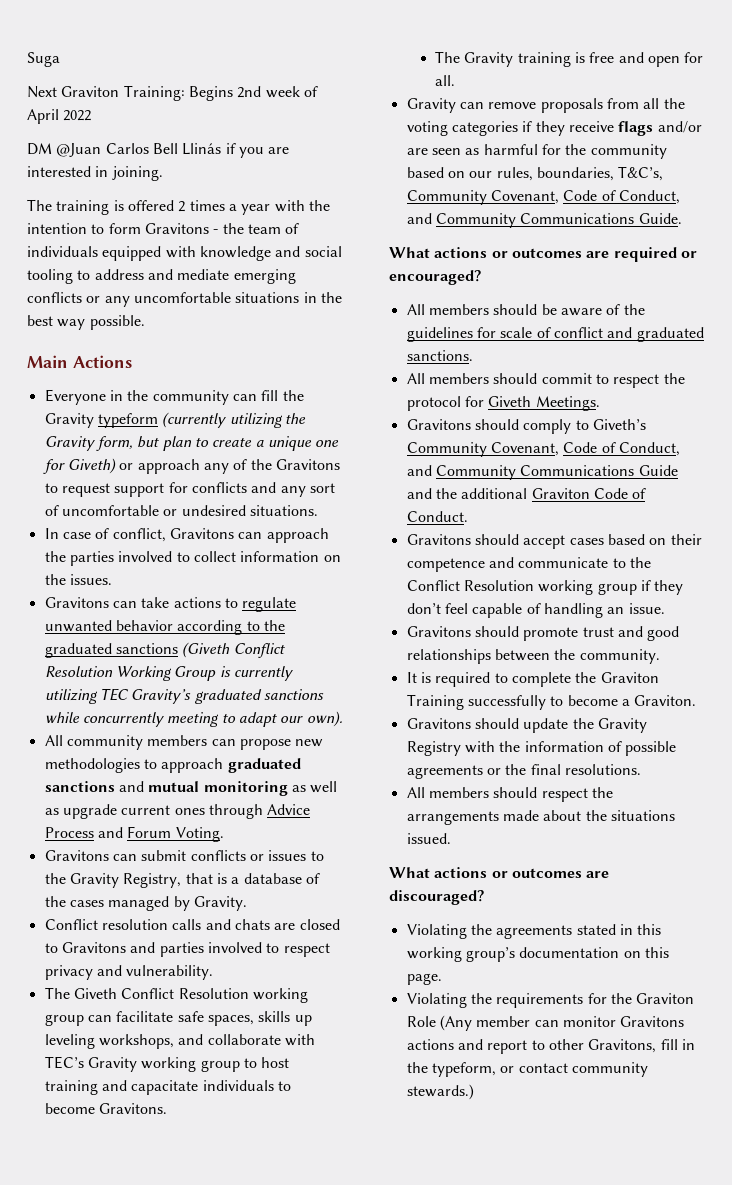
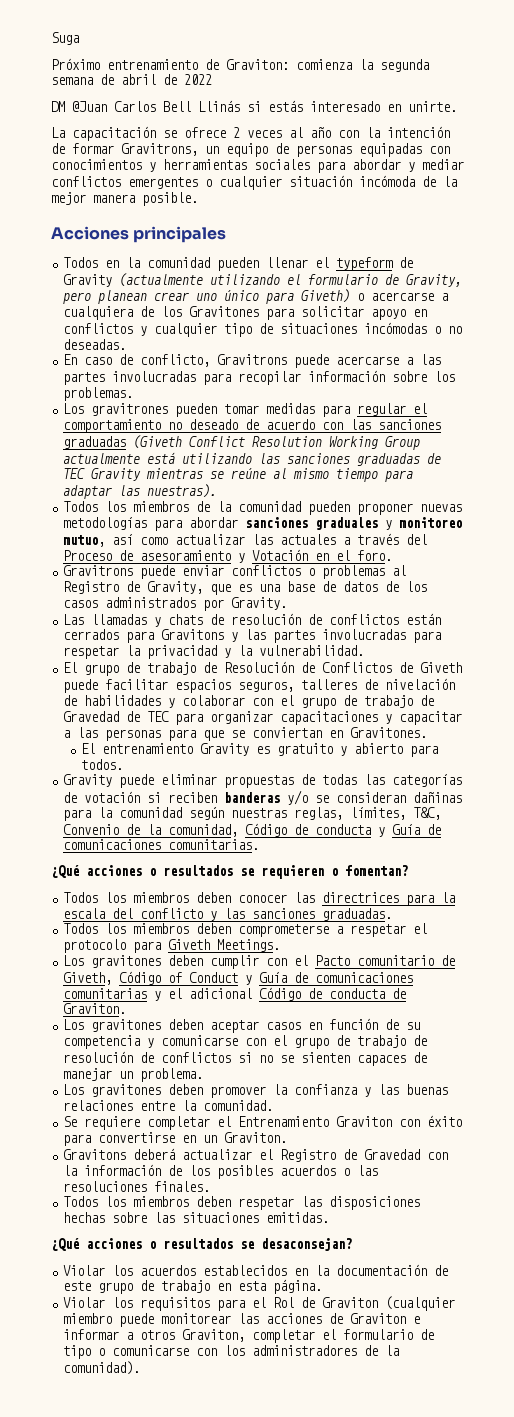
[27,85,318,101] [27,109,59,124] Next Graviton Training: Begins 2nd week of April -> [51,58,429,72] [51,74,177,85] Próximo entrenamiento de Graviton: comienza la segunda semana de abril de
[225,143,290,158] [27,166,163,181] [27,199,330,215] [27,223,300,234] [27,246,342,261] [27,269,296,284] [27,292,342,307] [27,315,145,330] [27,355,132,368] [44,389,304,405] [44,412,306,428] [44,436,340,451] [42,458,340,474] [44,482,335,497] [44,505,318,516] [44,528,329,543] [44,551,341,566] [44,574,112,585] [44,597,297,612] [44,620,285,635] [44,643,178,658] if you are interested in joining. // The training is offered 2 times a year with the intention to form Gravitons - the team of individuals equipped with knowledge and social tooling to address and mediate emerging conflicts or any uncomfortable situations in the best way possible. // Main Actions // Everyone in the community can fill the Gravity typeform (currently utilizing the Gravity form, but plan to create a unique one for Giveth) or approach any of the Gravitons to request support for conflicts and any sort of uncomfortable or undesired situations. // In case of conflict, Gravitons can approach the parties involved to collect information on the issues. // Gravitons can take actions to regulate unwanted behavior according to the graduated sanctions -> [247,100,457,112] [51,126,450,141] [51,143,450,157] [51,159,464,173] [51,175,457,190] [51,192,198,206] [51,226,227,243] [63,257,414,271] [63,273,463,287] [63,289,449,304] [63,306,428,320] [63,322,463,337] [63,339,127,350] [63,354,442,368] [63,370,456,385] [63,387,134,401] [63,403,428,417] [63,419,442,433] [63,436,127,449] si estás interesado en unirte. // La capacitación se ofrece 2 veces al año con la intención de formar Gravitrons, un equipo de personas equipadas con conocimientos y herramientas sociales para abordar y mediar conflictos emergentes o cualquier situación incómoda de la mejor manera posible. // Acciones principales // Todos en la comunidad pueden llenar el typeform de Gravity (actualmente utilizando el formulario de Gravity, pero planean crear uno único para Giveth) o acercarse a cualquiera de los Gravitones para solicitar apoyo en conflictos y cualquier tipo de situaciones incómodas o no deseadas. // En caso de conflicto, Gravitrons puede acercarse a las partes involucradas para recopilar información sobre los problemas. // Los gravitrones pueden tomar medidas para regular el comportamiento no deseado de acuerdo con las sanciones graduadas
[219,666,293,681] [44,688,324,704] [44,711,343,727] [44,735,324,750] [44,758,301,773] [44,781,338,796] [44,804,311,819] [44,826,224,842] [44,850,324,861] [44,873,320,888] [44,896,247,911] [44,919,340,930] [44,942,330,957] [44,965,214,980] [44,987,308,1003] [44,1011,312,1026] [44,1034,315,1049] [44,1056,290,1072] [44,1080,291,1095] [44,1103,167,1114] [435,51,704,67] [435,75,456,86] [406,98,685,113] [406,121,702,136] [406,144,667,159] [406,166,664,181] [406,190,680,205] [406,213,682,228] [389,247,697,262] [389,270,481,285] [406,304,645,316] [406,327,704,342] [406,350,473,361] [406,373,685,388] [406,396,600,411] [406,419,646,434] [406,442,680,457] [406,465,678,480] [406,488,647,499] [406,511,468,522] [406,534,702,549] [406,557,651,572] [406,580,684,595] [406,603,665,618] [406,626,680,641] [406,649,660,664] [406,672,659,687] [406,694,697,710] [406,718,647,733] [406,741,677,756] [406,764,641,779] [406,787,613,802] [406,810,675,825] [406,833,451,844] [389,867,610,878] [389,890,484,905] [406,924,662,939] [406,947,669,962] [406,973,442,985] [406,993,695,1008] [406,1015,685,1031] [406,1039,695,1054] [406,1062,648,1077] [406,1084,474,1100] is currently utilizing TEC Gravity’s graduated sanctions while concurrently meeting to adapt our own). // All community members can propose new methodologies to approach graduated sanctions and mutual monitoring as well as upgrade current ones through Advice Process and Forum Voting. // Gravitons can submit conflicts or issues to the Gravity Registry, that is a database of the cases managed by Gravity. // Conflict resolution calls and chats are closed to Gravitons and parties involved to respect privacy and vulnerability. // The Giveth Conflict Resolution working group can facilitate safe spaces, skills up leveling workshops, and collaborate with TEC’s Gravity working group to host training and capacitate individuals to become Gravitons. // The Gravity training is free and open for all. // Gravity can remove proposals from all the voting categories if they receive flags and/or are seen as harmful for the community based on our rules, boundaries, T&C’s, Community Covenant, Code of Conduct, and Community Communications Guide. // What actions or outcomes are required or encouraged? // All members should be aware of the guidelines for scale of conflict and graduated sanctions. // All members should commit to respect the protocol for Giveth Meetings. // Gravitons should comply to Giveth’s Community Covenant, Code of Conduct, and Community Communications Guide and the additional Graviton Code of Conduct. // Gravitons should accept cases based on their competence and communicate to the Conflict Resolution working group if they don’t feel capable of handling an issue. // Gravitons should promote trust and good relationships between the community. // It is required to complete the Graviton Training successfully to become a Graviton. // Gravitons should update the Gravity Registry with the information of possible agreements or the final resolutions. // All members should respect the arrangements made about the situations issued. // What actions or outcomes are discouraged? // Violating the agreements stated in this working group’s documentation on this page. // Violating the requirements for the Graviton Role (Any member can monitor Gravitons actions and report to other Gravitons, fill in the typeform, or contact community stewards.) -> [63,452,442,466] [63,468,414,482] [63,484,218,499] [63,501,463,515] [63,517,463,531] [63,533,428,547] [63,549,393,563] [63,565,407,579] [63,581,428,595] [63,597,288,611] [63,613,442,627] [63,629,442,643] [63,645,365,659] [63,661,463,676] [63,678,456,693] [63,695,435,709] [63,711,463,725] [63,727,428,741] [80,743,438,757] [80,759,123,770] [63,774,463,788] [63,790,463,805] [63,807,442,821] [63,823,442,837] [63,839,260,850] [51,865,408,879] [63,892,456,906] [63,908,393,921] [63,923,428,937] [63,939,281,953] [63,955,456,969] [63,971,414,985] [63,987,407,1001] [63,1003,127,1014] [63,1018,421,1033] [63,1035,428,1049] [63,1051,428,1066] [63,1068,204,1082] [63,1084,449,1098] [63,1100,274,1111] [63,1115,463,1130] [63,1132,288,1146] [63,1148,449,1162] [63,1164,379,1179] [63,1181,211,1192] [63,1196,421,1210] [63,1212,330,1223] [51,1238,352,1251] [63,1264,449,1276] [63,1279,323,1294] [63,1296,456,1311] [63,1313,421,1327] [63,1329,435,1343] [63,1345,400,1359] [63,1361,141,1375] actualmente está utilizando las sanciones graduadas de TEC Gravity mientras se reúne al mismo tiempo para adaptar las nuestras). // Todos los miembros de la comunidad pueden proponer nuevas metodologías para abordar sanciones graduales y monitoreo mutuo, así como actualizar las actuales a través del Proceso de asesoramiento y Votación en el foro. // Gravitrons puede enviar conflictos o problemas al Registro de Gravity, que es una base de datos de los casos administrados por Gravity. // Las llamadas y chats de resolución de conflictos están cerrados para Gravitons y las partes involucradas para respetar la privacidad y la vulnerabilidad. // El grupo de trabajo de Resolución de Conflictos de Giveth puede facilitar espacios seguros, talleres de nivelación de habilidades y colaborar con el grupo de trabajo de Gravedad de TEC para organizar capacitaciones y capacitar a las personas para que se conviertan en Gravitones. // El entrenamiento Gravity es gratuito y abierto para todos. // Gravity puede eliminar propuestas de todas las categorías de votación si reciben banderas y/o se consideran dañinas para la comunidad según nuestras reglas, límites, T&C, Convenio de la comunidad, Código de conducta y Guía de comunicaciones comunitarias. // ¿Qué acciones o resultados se requieren o fomentan? // Todos los miembros deben conocer las directrices para la escala del conflicto y las sanciones graduadas. // Todos los miembros deben comprometerse a respetar el protocolo para Giveth Meetings. // Los gravitones deben cumplir con el Pacto comunitario de Giveth, Código of Conduct y Guía de comunicaciones comunitarias y el adicional Código de conducta de Graviton. // Los gravitones deben aceptar casos en función de su competencia y comunicarse con el grupo de trabajo de resolución de conflictos si no se sienten capaces de manejar un problema. // Los gravitones deben promover la confianza y las buenas relaciones entre la comunidad. // Se requiere completar el Entrenamiento Graviton con éxito para convertirse en un Graviton. // Gravitons deberá actualizar el Registro de Gravedad con la información de los posibles acuerdos o las resoluciones finales. // Todos los miembros deben respetar las disposiciones hechas sobre las situaciones emitidas. // ¿Qué acciones o resultados se desaconsejan? // Violar los acuerdos establecidos en la documentación de este grupo de trabajo en esta página. // Violar los requisitos para el Rol de Graviton (cualquier miembro puede monitorear las acciones de Graviton e informar a otros Graviton, completar el formulario de tipo o comunicarse con los administradores de la comunidad).

